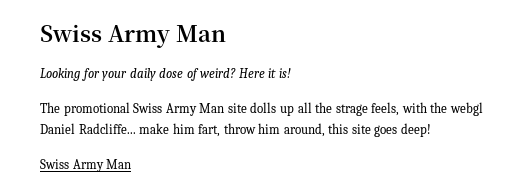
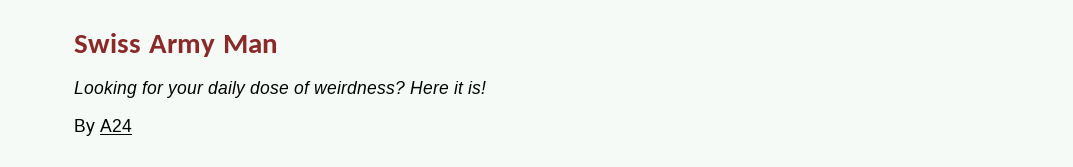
[200,68,237,78] weird? -> [314,81,405,94] weirdness?
[40,102,483,116] [40,123,431,137] [40,159,132,172] The promotional Swiss Army Man site dolls up all the strage feels, with the webgl Daniel Radcliffe... make him fart, throw him around, this site goes deep! // Swiss Army Man -> [74,119,132,136] By A24

